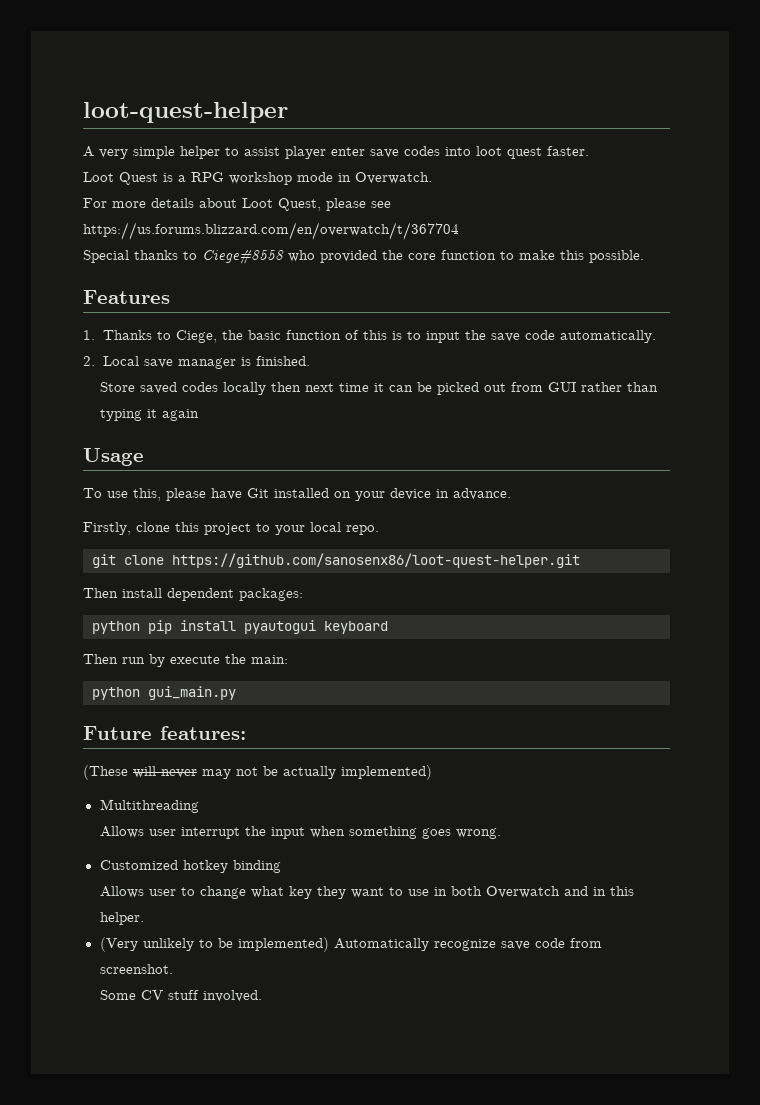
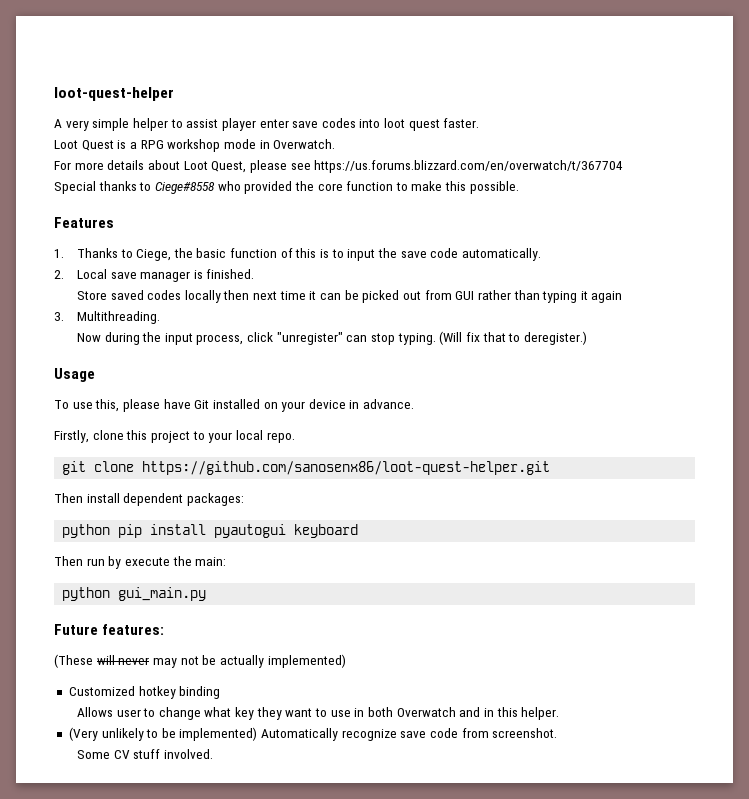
(200, 415) none -> [54,311,160,324] [76,331,587,345] // 3. Multithreading. // Now during the input process, click "unregister" can stop typing. (Will fix that to deregister.)
[99,799,199,813] [100,826,502,839] // Multithreading // Allows user interrupt the input when something goes wrong. -> (346, 661) none

